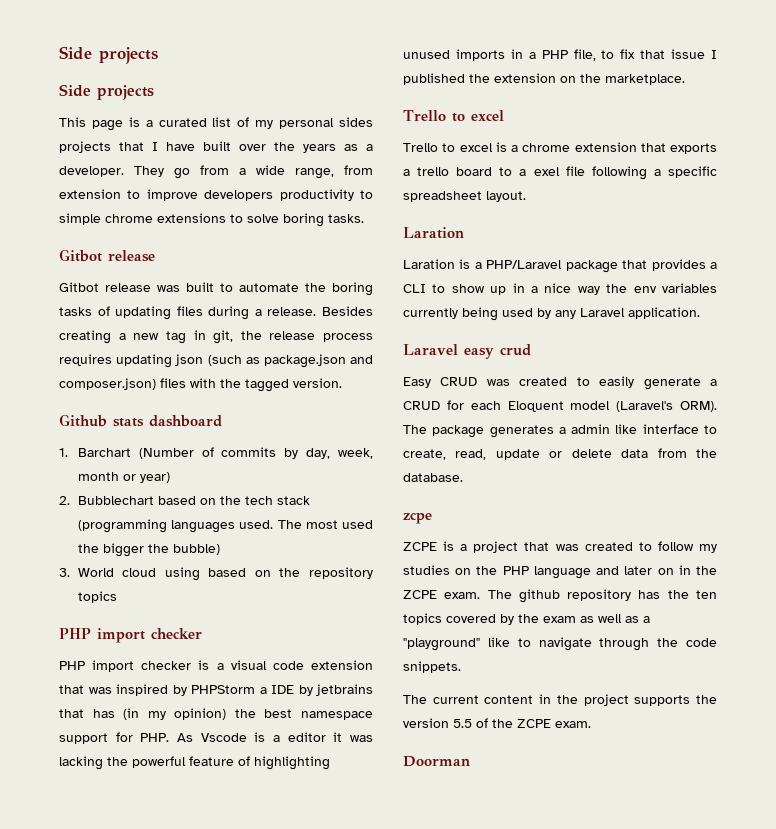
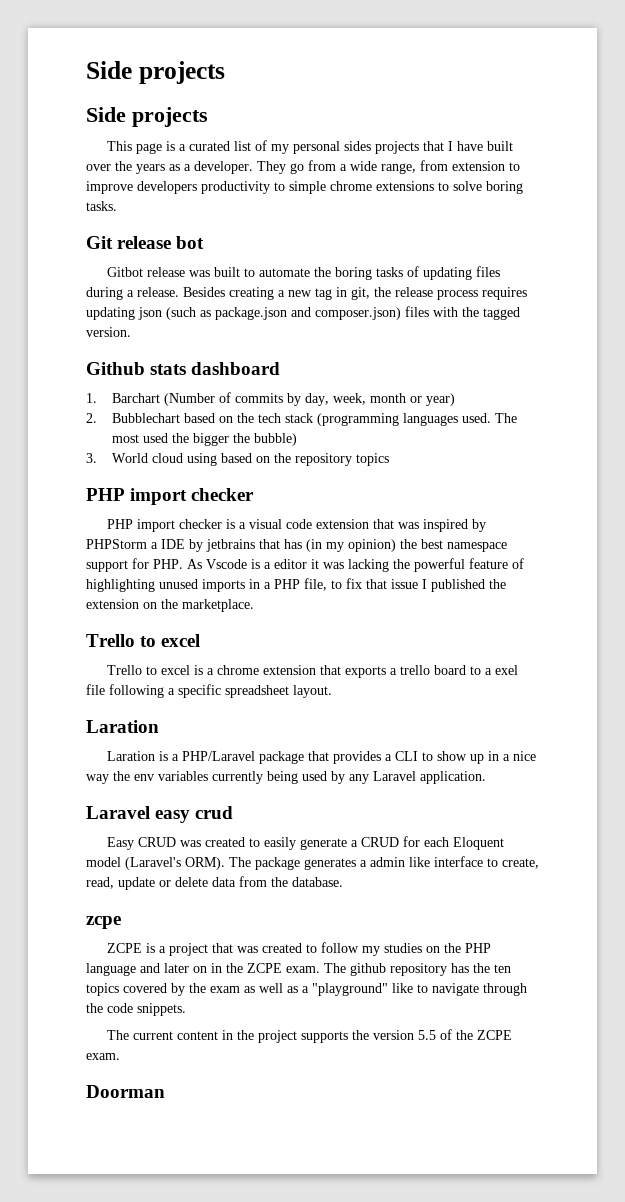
[59,249,155,262] Gitbot release -> [86,236,205,249] Git release bot

